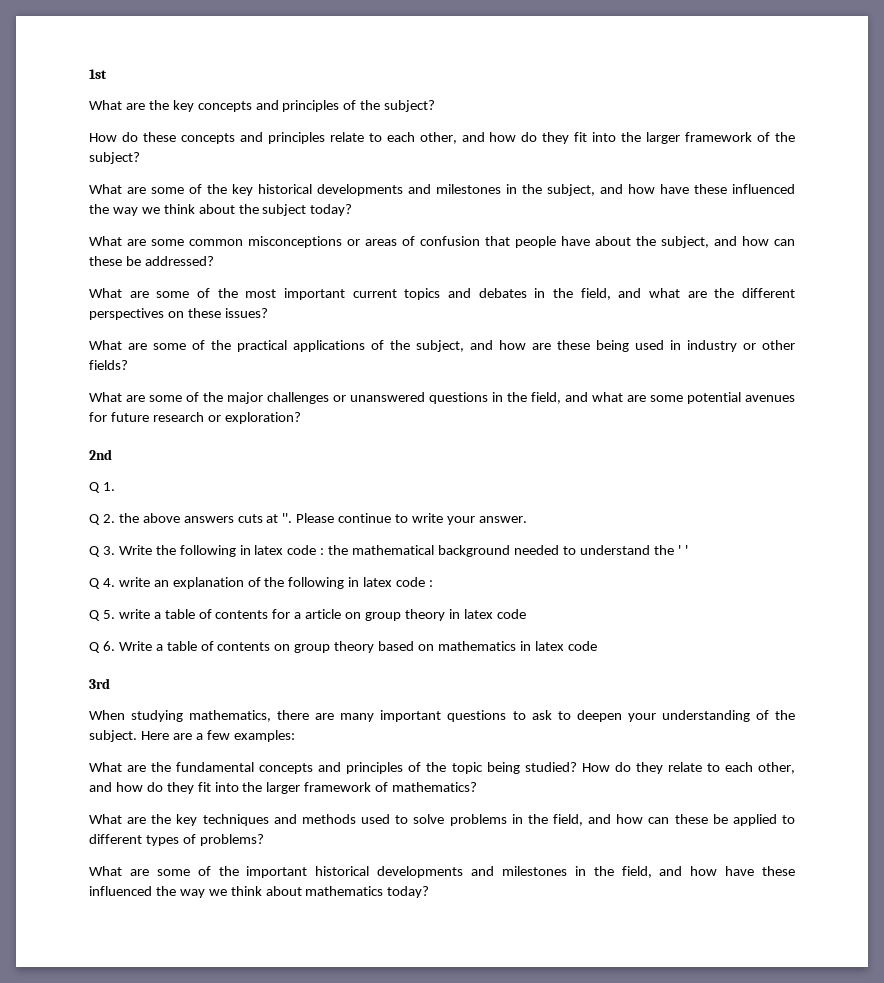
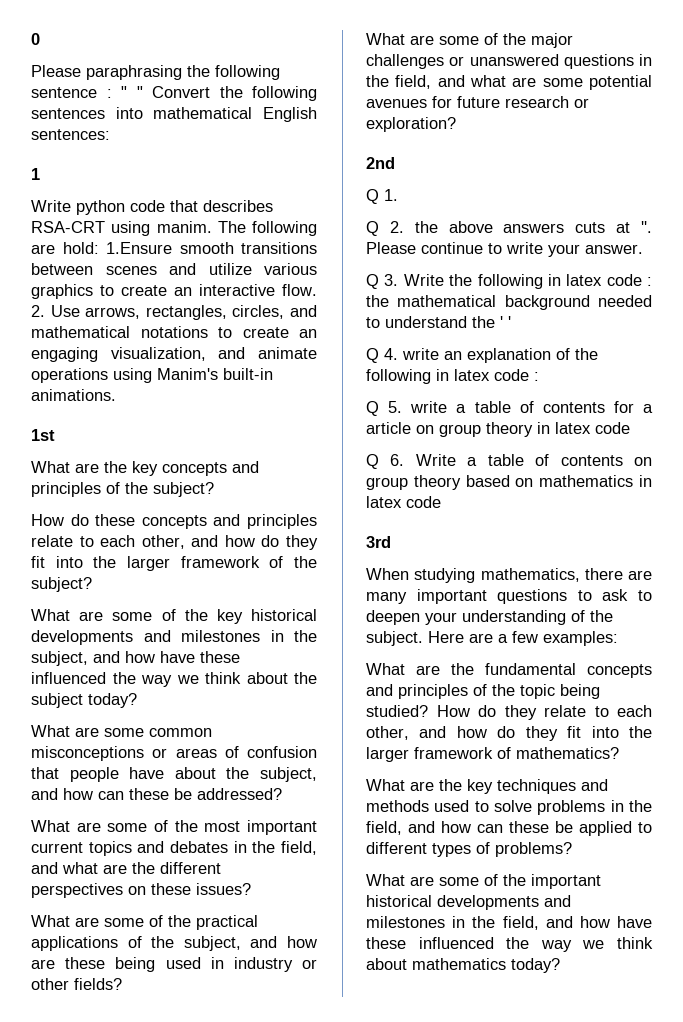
(89, 74) none -> [31,33,40,45] [31,65,280,80] [31,86,317,101] [31,107,317,122] [31,129,110,140] [31,168,40,180] [31,200,273,215] [31,221,317,236] [31,242,317,254] [31,263,317,275] [31,284,317,299] [31,305,317,320] [31,326,317,338] [31,347,317,362] [31,368,273,383] [31,389,116,401] 0 // Please paraphrasing the following sentence : " " Convert the following sentences into mathematical English sentences: // 1 // Write python code that describes RSA-CRT using manim. The following are hold: 1.Ensure smooth transitions between scenes and utilize various graphics to create an interactive flow. 2. Use arrows, rectangles, circles, and mathematical notations to create an engaging visualization, and animate operations using Manim's built-in animations. //

